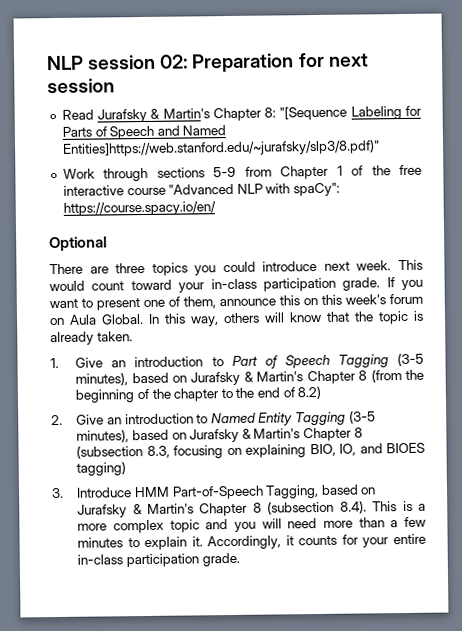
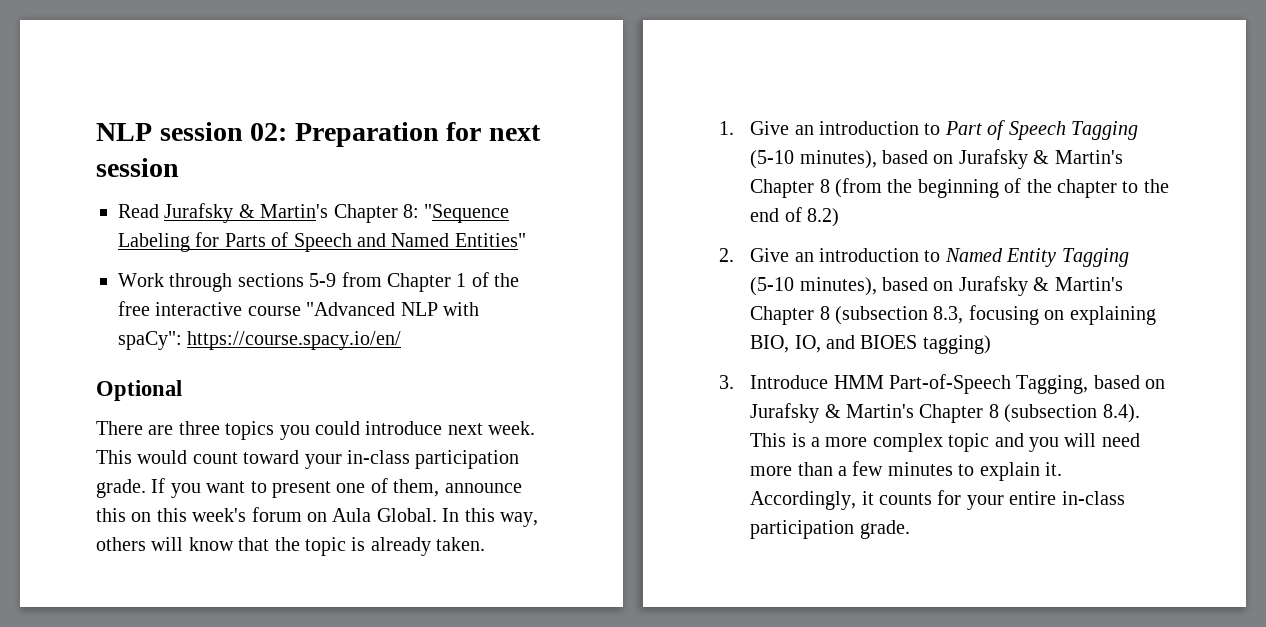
[279,106,348,121] "[Sequence -> [424,204,510,223] "Sequence
[62,139,380,157] Entities]https://web.stanford.edu/~jurafsky/slp3/8.pdf)" -> [454,233,526,247] Entities"
[396,352,424,367] (3-5 -> [750,150,795,169] (5-10
[348,410,376,424] (3-5 -> [750,277,795,296] (5-10

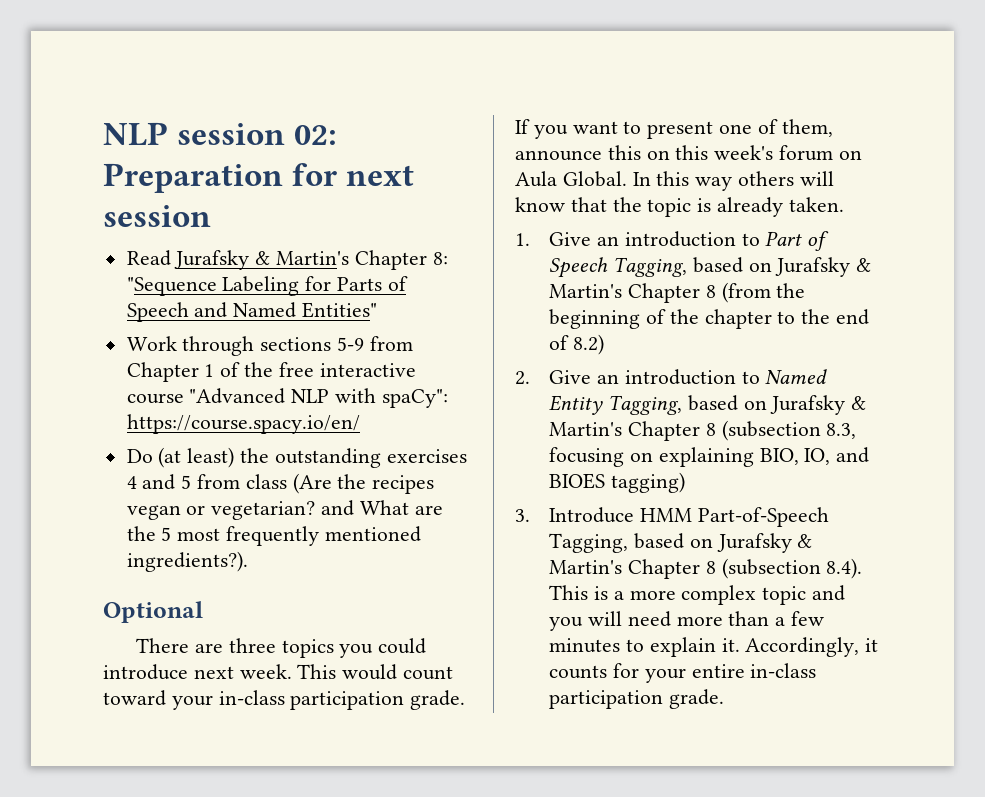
(402, 340) none -> [126,447,467,468] [126,473,435,494] [126,500,443,520] [126,526,421,546] [126,551,248,572] // Do (at least) the outstanding exercises 4 and 5 from class (Are the recipes vegan or vegetarian? and What are the 5 most frequently mentioned ingredients?).
[499,512,538,527] way, -> [695,177,733,191] way
[1071,121,1139,140] [750,150,877,169] Tagging (5-10 minutes), -> [612,257,687,277] Tagging,
[1061,248,1129,267] [750,277,877,296] Tagging (5-10 minutes), -> [607,395,682,415] Tagging,

